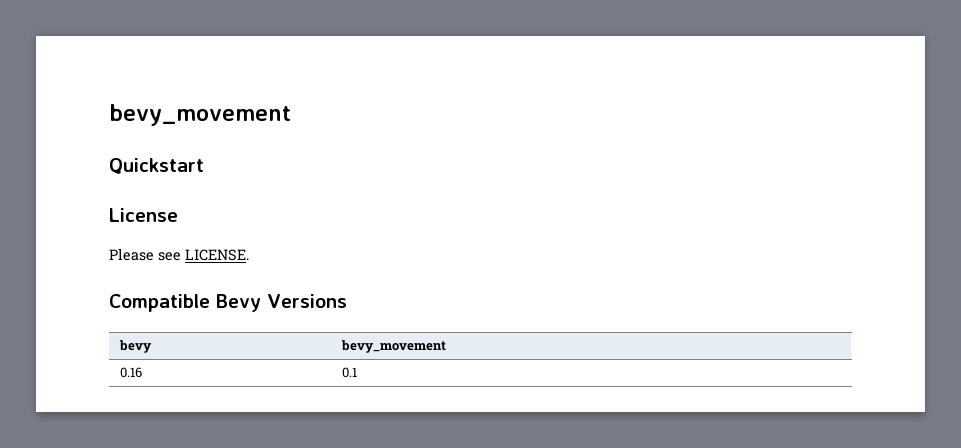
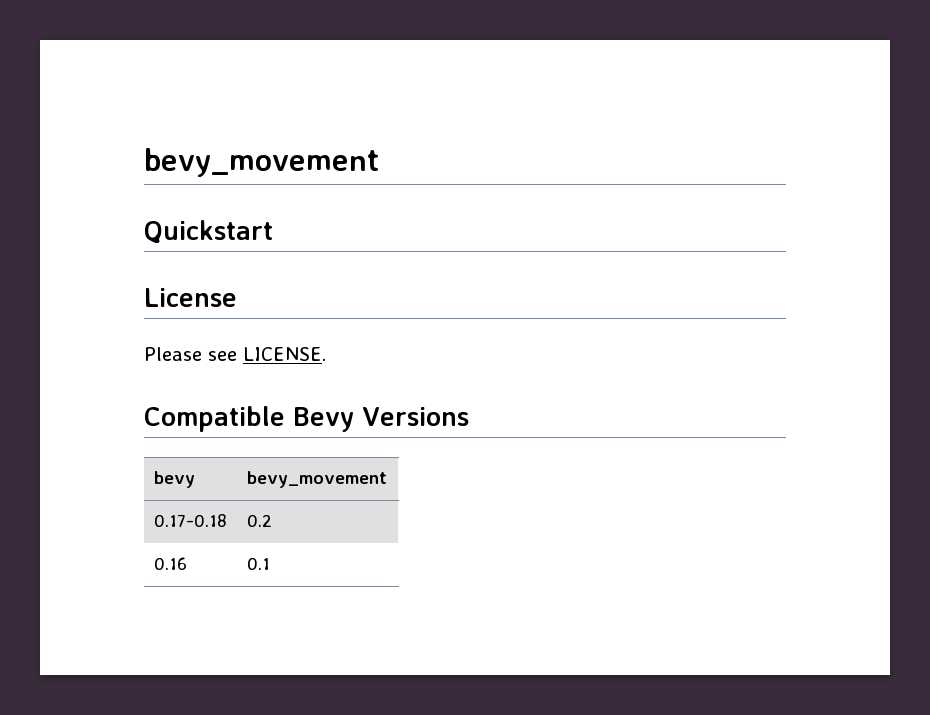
(447, 346) none -> [153,514,227,527] [246,514,271,527] // 0.17-0.18 | 0.2

